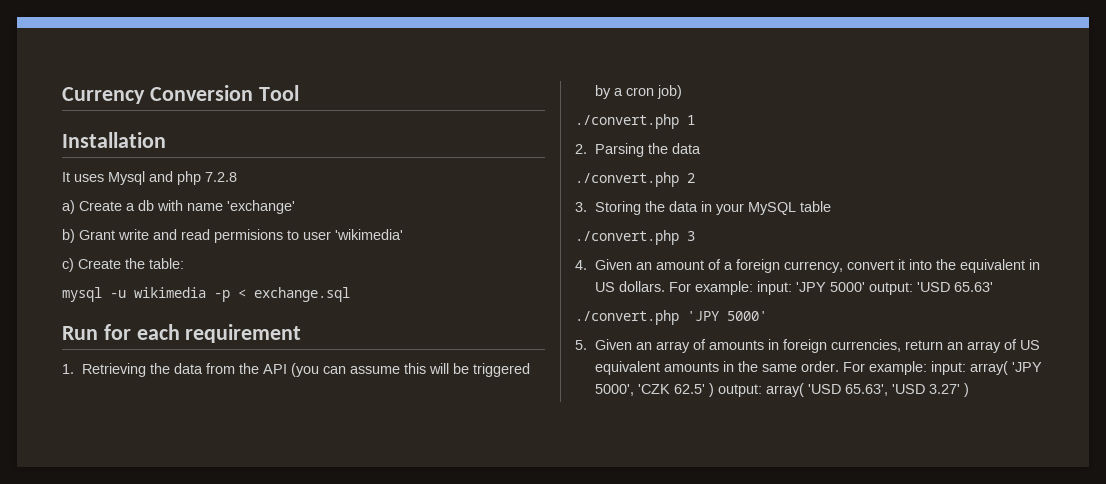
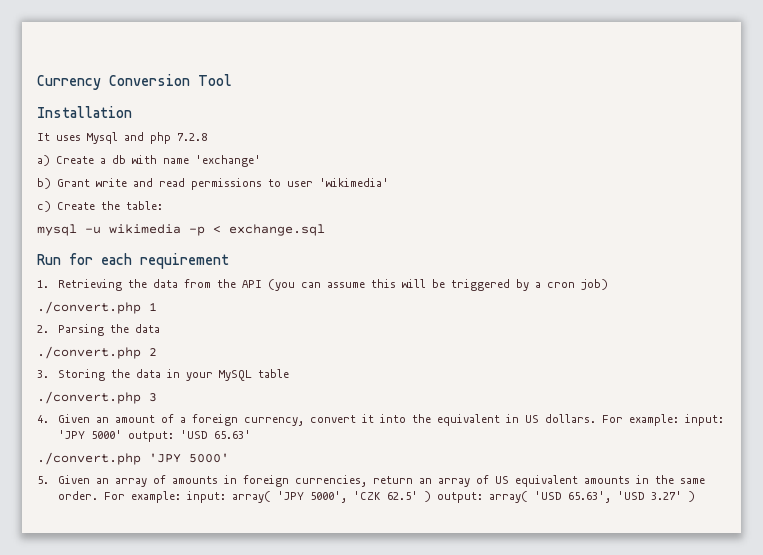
[214,229,283,243] permisions -> [191,178,262,190] permissions

